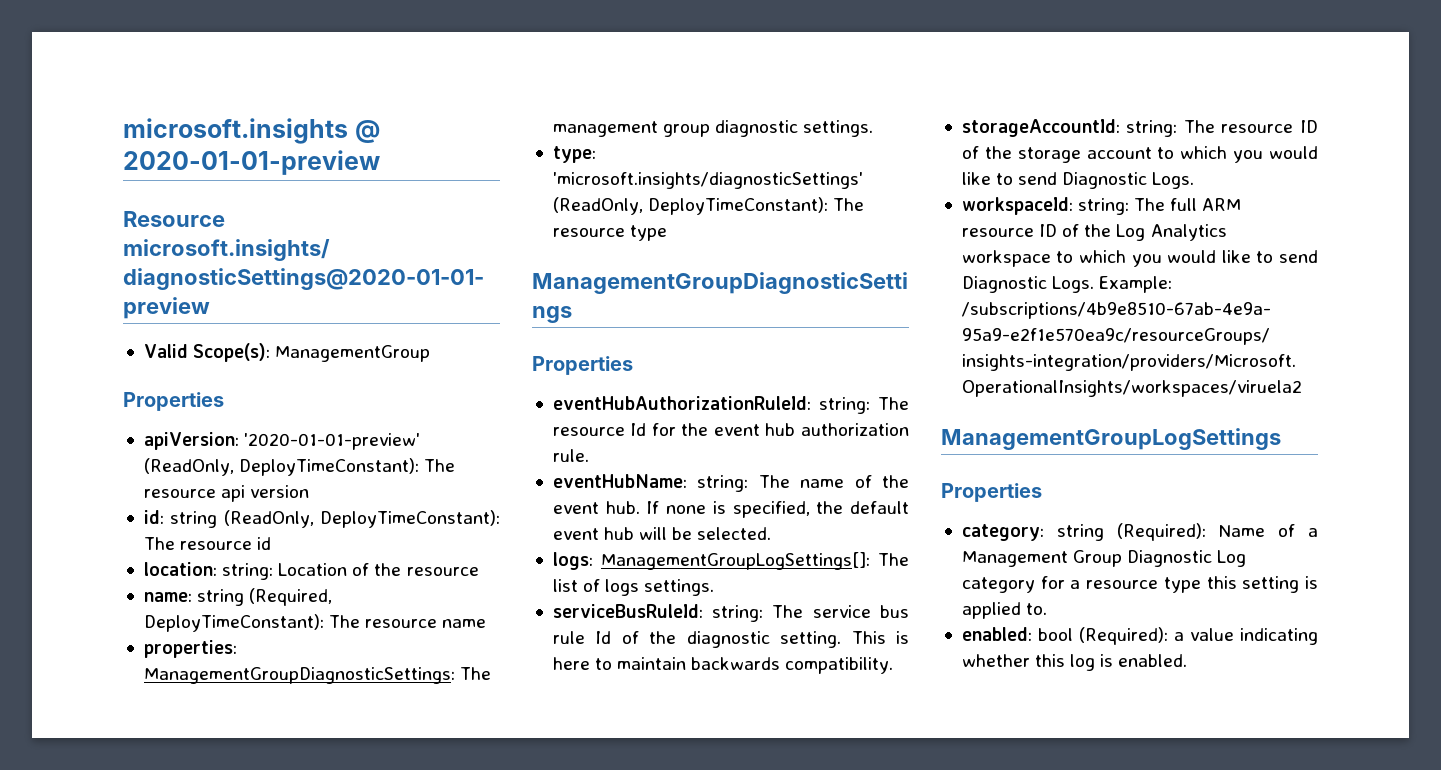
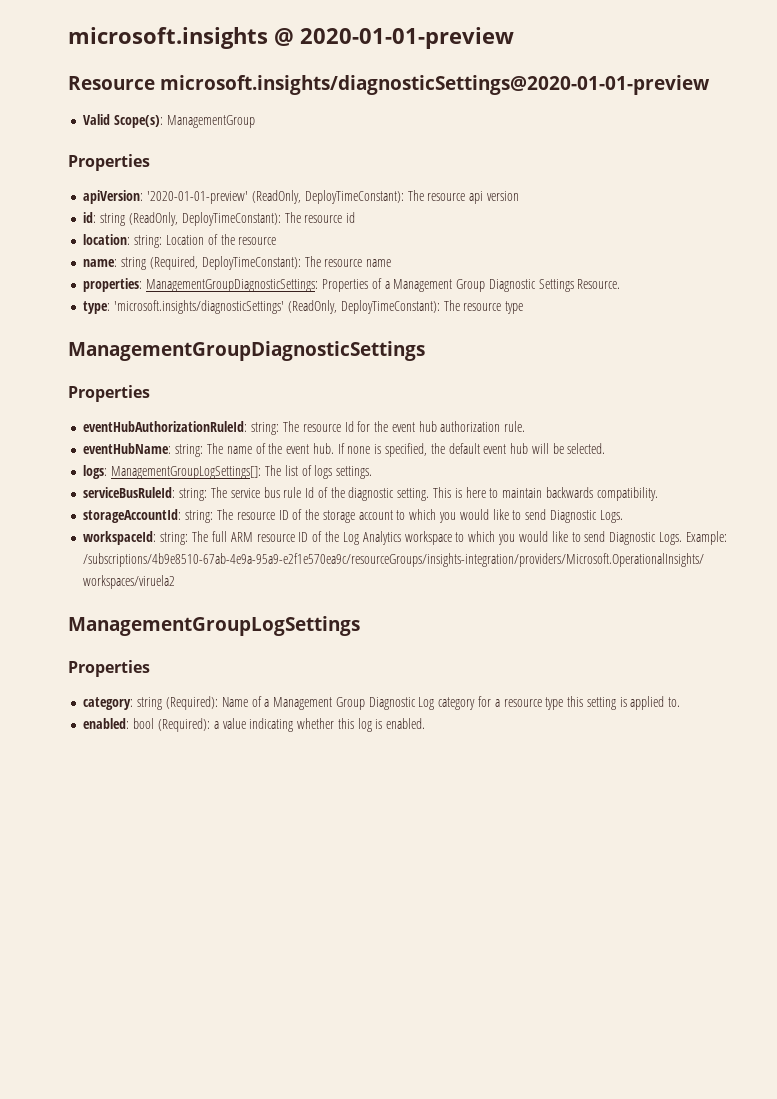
[460,667,492,680] [552,120,874,137] The management group diagnostic settings. -> [321,278,621,292] Properties of a Management Group Diagnostic Settings Resource.

